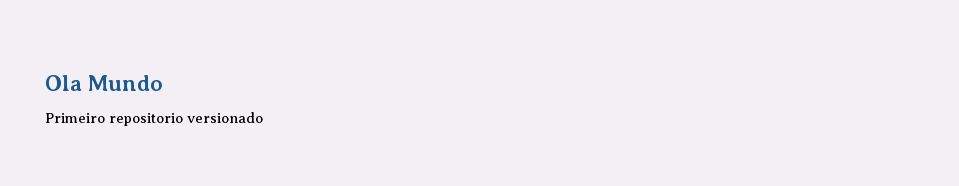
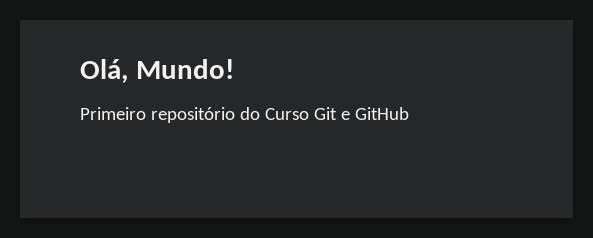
[45,75,164,91] Ola Mundo -> [80,59,234,83] Olá, Mundo!
[109,112,263,126] repositorio versionado -> [150,107,409,123] repositório do Curso Git e GitHub

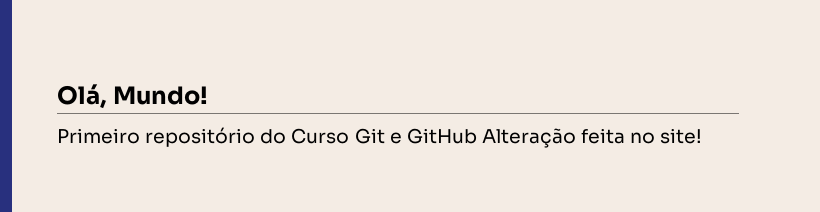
(409, 113) none -> [481,128,703,148] Alteração feita no site!

